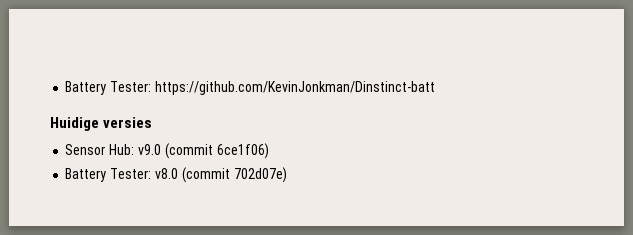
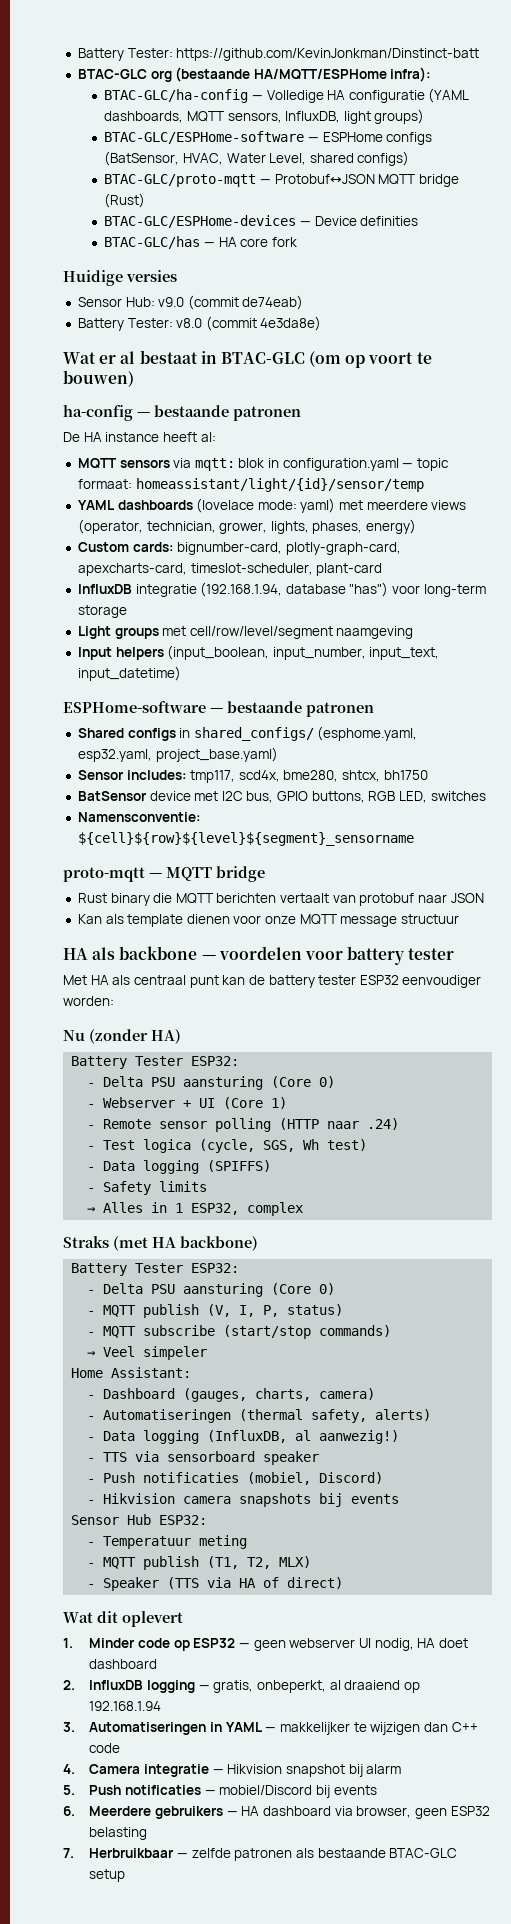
(435, 88) none -> [77,67,432,82] [104,88,470,103] [104,109,425,124] [104,131,433,145] [104,151,410,166] [104,174,459,187] [104,193,146,208] [104,215,419,228] [104,236,297,249] // BTAC-GLC org (bestaande HA/MQTT/ESPHome infra): // BTAC-GLC/ha-config — Volledige HA configuratie (YAML dashboards, MQTT sensors, InfluxDB, light groups) // BTAC-GLC/ESPHome-software — ESPHome configs (BatSensor, HVAC, Water Level, shared configs) // BTAC-GLC/proto-mqtt — Protobuf↔JSON MQTT bridge (Rust) // BTAC-GLC/ESPHome-devices — Device definities // BTAC-GLC/has — HA core fork
[216,143,269,159] 6ce1f06) -> [242,295,304,310] de74eab)
[233,167,287,183] 702d07e) -> [260,316,322,331] [63,350,432,368] [63,370,134,387] [63,405,301,421] [63,432,216,442] [77,458,450,471] [77,478,424,492] [77,498,467,513] [77,519,417,534] [77,542,401,555] [77,563,383,576] [77,582,486,597] [77,605,127,618] [77,626,414,639] [77,645,440,660] [77,666,181,681] [63,701,374,717] [77,726,418,741] [77,747,278,762] [77,770,428,783] [77,791,486,803] [77,812,201,822] [77,832,414,846] [63,866,265,882] [77,893,484,906] [77,914,460,927] [63,946,455,965] [63,975,482,988] [63,996,114,1006] [63,1029,181,1044] [71,1056,240,1069] [87,1076,336,1090] [87,1097,288,1109] [87,1118,400,1132] [87,1139,368,1153] [87,1160,272,1174] [87,1181,208,1195] [87,1202,304,1216] [63,1236,258,1251] [71,1263,240,1276] [87,1283,336,1297] [87,1304,344,1318] [87,1325,392,1339] [87,1346,208,1360] [71,1367,192,1378] [87,1388,376,1402] [87,1409,432,1423] [87,1430,400,1444] [87,1451,320,1465] [87,1472,384,1485] [87,1493,400,1507] [71,1514,208,1525] [87,1535,248,1549] [87,1556,312,1570] [87,1577,344,1591] [63,1611,183,1627] [63,1638,468,1651] [89,1659,158,1669] [63,1680,420,1693] [89,1701,162,1711] [63,1722,478,1735] [89,1743,121,1753] [63,1764,402,1777] [63,1785,377,1798] [63,1806,490,1819] [89,1827,148,1840] [63,1848,458,1861] [89,1869,126,1882] 4e3da8e) // Wat er al bestaat in BTAC-GLC (om op voort te bouwen) // ha-config — bestaande patronen // De HA instance heeft al: // MQTT sensors via mqtt: blok in configuration.yaml — topic formaat: homeassistant/light/{id}/sensor/temp // YAML dashboards (lovelace mode: yaml) met meerdere views (operator, technician, grower, lights, phases, energy) // Custom cards: bignumber-card, plotly-graph-card, apexcharts-card, timeslot-scheduler, plant-card // InfluxDB integratie (192.168.1.94, database "has") voor long-term storage // Light groups met cell/row/level/segment naamgeving // Input helpers (input_boolean, input_number, input_text, input_datetime) // ESPHome-software — bestaande patronen // Shared configs in shared_configs/ (esphome.yaml, esp32.yaml, project_base.yaml) // Sensor includes: tmp117, scd4x, bme280, shtcx, bh1750 // BatSensor device met I2C bus, GPIO buttons, RGB LED, switches // Namensconventie: ${cell}${row}${level}${segment}_sensorname // proto-mqtt — MQTT bridge // Rust binary die MQTT berichten vertaalt van protobuf naar JSON // Kan als template dienen voor onze MQTT message structuur // HA als backbone — voordelen voor battery tester // Met HA als centraal punt kan de battery tester ESP32 eenvoudiger worden: // Nu (zonder HA) // Battery Tester ESP32: // - Delta PSU aansturing (Core 0) // - Webserver + UI (Core 1) // - Remote sensor polling (HTTP naar .24) // - Test logica (cycle, SGS, Wh test) // - Data logging (SPIFFS) // - Safety limits // → Alles in 1 ESP32, complex // Straks (met HA backbone) // Battery Tester ESP32: // - Delta PSU aansturing (Core 0) // - MQTT publish (V, I, P, status) // - MQTT subscribe (start/stop commands) // → Veel simpeler // Home Assistant: // - Dashboard (gauges, charts, camera) // - Automatiseringen (thermal safety, alerts) // - Data logging (InfluxDB, al aanwezig!) // - TTS via sensorboard speaker // - Push notificaties (mobiel, Discord) // - Hikvision camera snapshots bij events // Sensor Hub ESP32: // - Temperatuur meting // - MQTT publish (T1, T2, MLX) // - Speaker (TTS via HA of direct) // Wat dit oplevert // 1. Minder code op ESP32 — geen webserver UI nodig, HA doet dashboard // 2. InfluxDB logging — gratis, onbeperkt, al draaiend op 192.168.1.94 // 3. Automatiseringen in YAML — makkelijker te wijzigen dan C++ code // 4. Camera integratie — Hikvision snapshot bij alarm // 5. Push notificaties — mobiel/Discord bij events // 6. Meerdere gebruikers — HA dashboard via browser, geen ESP32 belasting // 7. Herbruikbaar — zelfde patronen als bestaande BTAC-GLC setup

